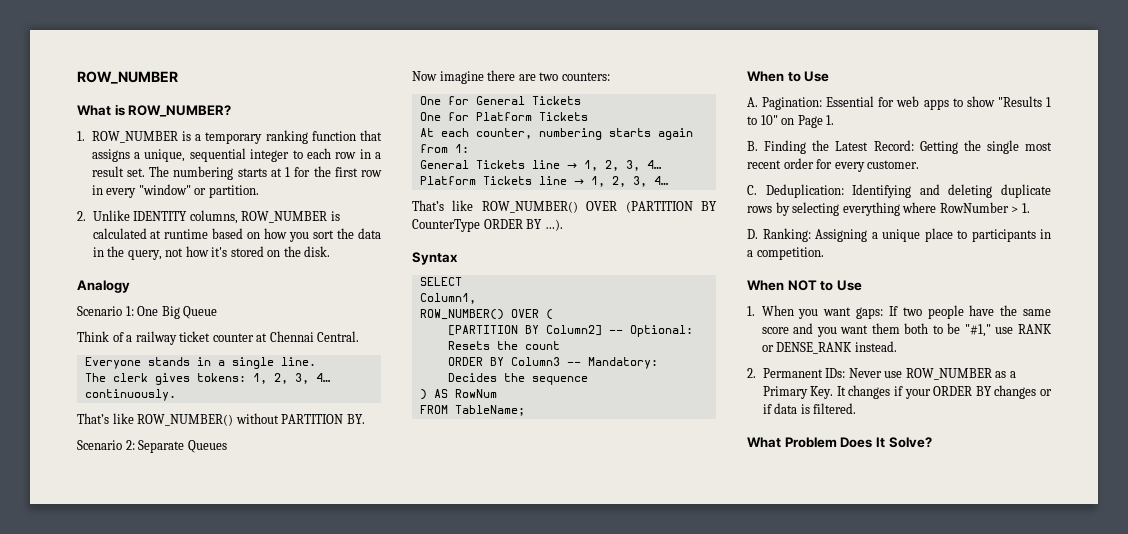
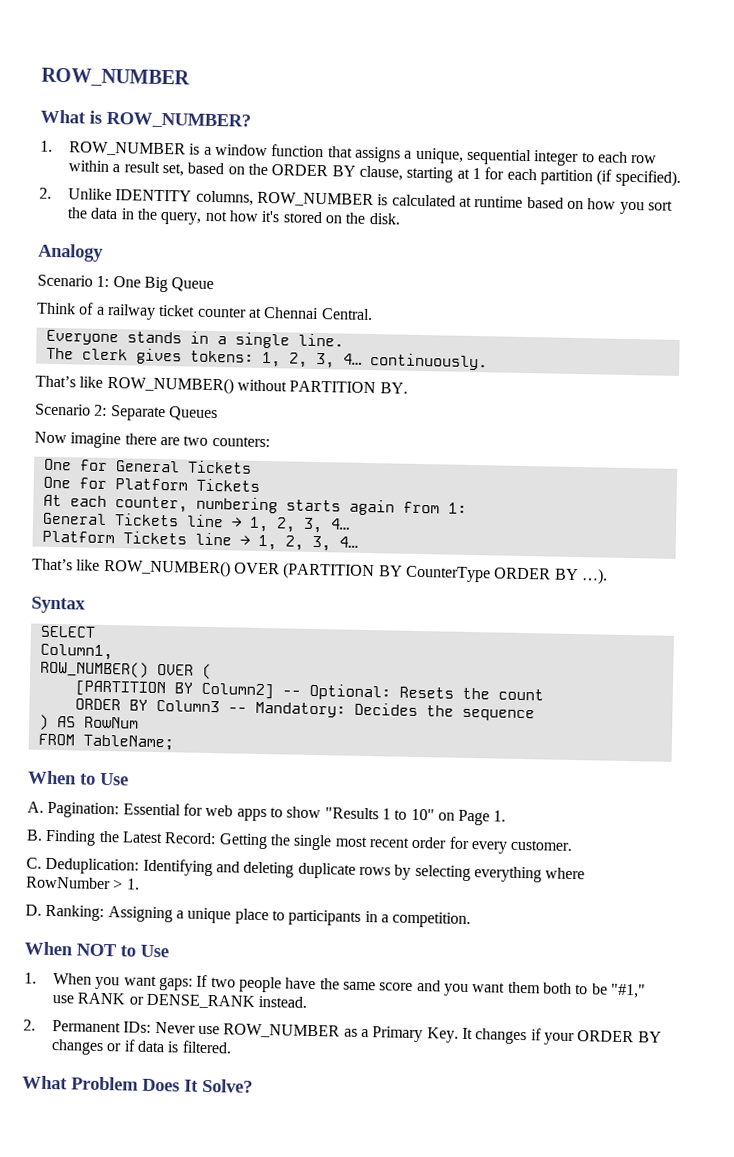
[205,130,308,144] temporary ranking -> [215,144,269,157] window
[359,149,371,159] in -> [68,160,110,172] within
[126,166,383,180] [91,184,259,198] set. The numbering starts at 1 for the first row in every "window" or partition. -> [162,162,681,187] set, based on the ORDER BY clause, starting at 1 for each partition (if specified).

